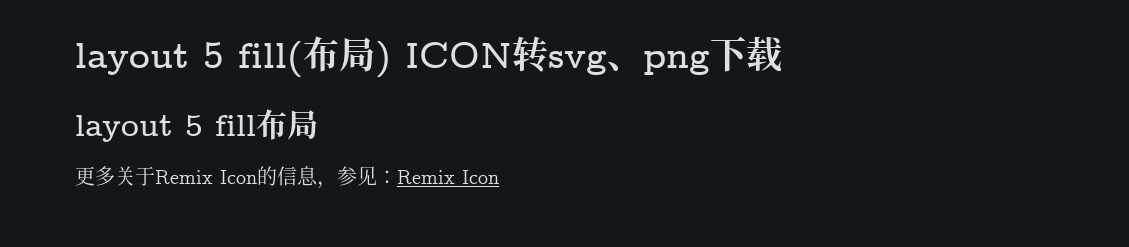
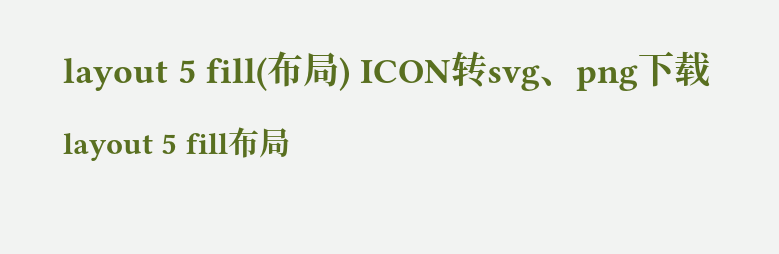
[75,166,499,189] // 更多关于Remix Icon的信息，参见：Remix Icon -> (290, 143) none

